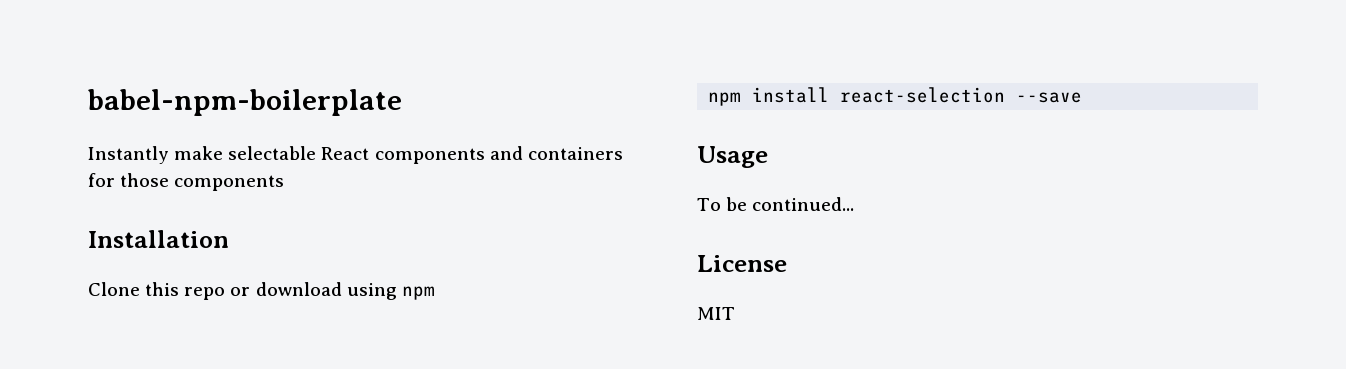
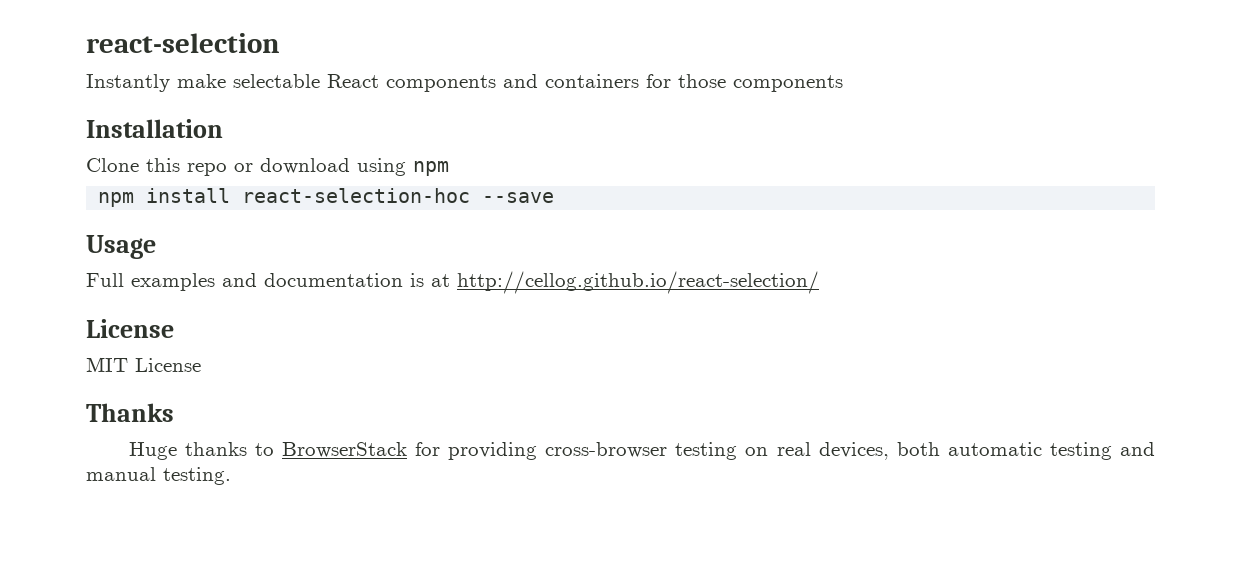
[88,89,402,116] babel-npm-boilerplate -> [86,33,280,53] react-selection
[840,87,1006,103] react-selection -> [242,188,471,203] react-selection-hoc
[697,197,855,211] [697,255,787,272] [697,307,735,320] To be continued... // License // MIT -> [86,271,819,294] [86,319,174,338] [86,357,201,372] [86,403,174,422] [128,442,1156,460] [86,467,231,485] Full examples and documentation is at http://cellog.github.io/react-selection/ // License // MIT License // Thanks // Huge thanks to BrowserStack for providing cross-browser testing on real devices, both automatic testing and manual testing.

